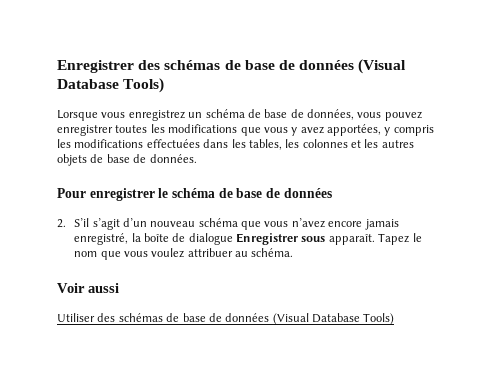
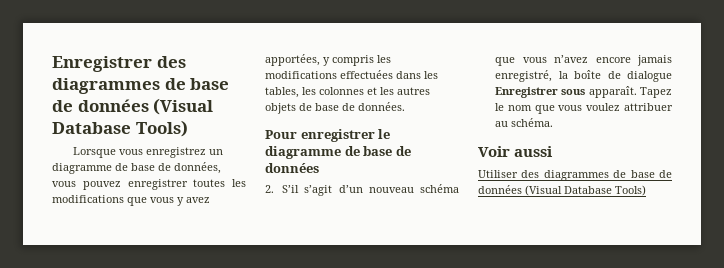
[164,60,221,70] schémas -> [52,78,160,94] diagrammes
[205,109,245,118] schéma -> [52,163,112,174] diagramme
[171,188,215,198] schéma -> [265,146,341,159] diagramme
[118,313,163,322] schémas -> [543,170,609,181] diagrammes

